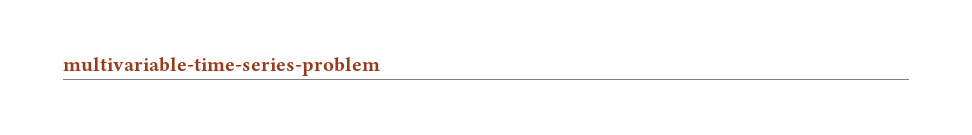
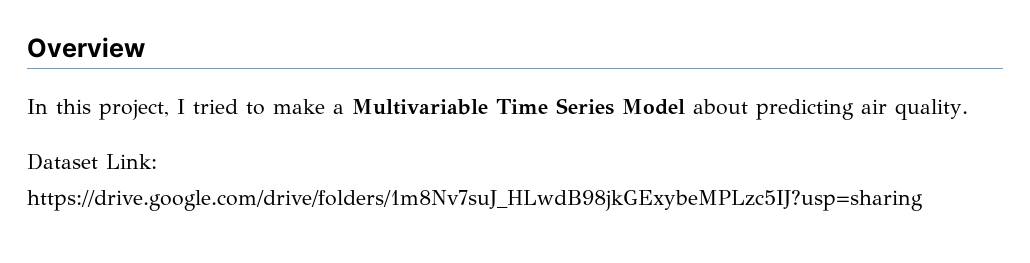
[63,57,380,76] multivariable-time-series-problem -> [27,37,145,58] [27,98,968,120] [27,153,157,170] [27,190,923,211] Overview // In this project, I tried to make a Multivariable Time Series Model about predicting air quality. // Dataset Link: https://drive.google.com/drive/folders/1m8Nv7suJ_HLwdB98jkGExybeMPLzc5IJ?usp=sharing

